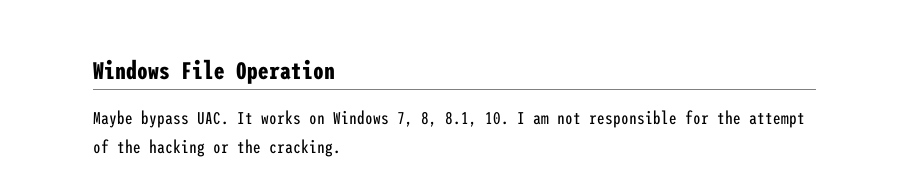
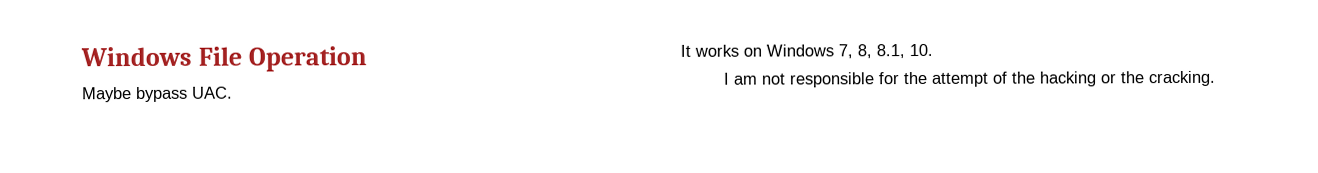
(229, 118) none -> (233, 92) //
(509, 118) none -> (933, 50) //

